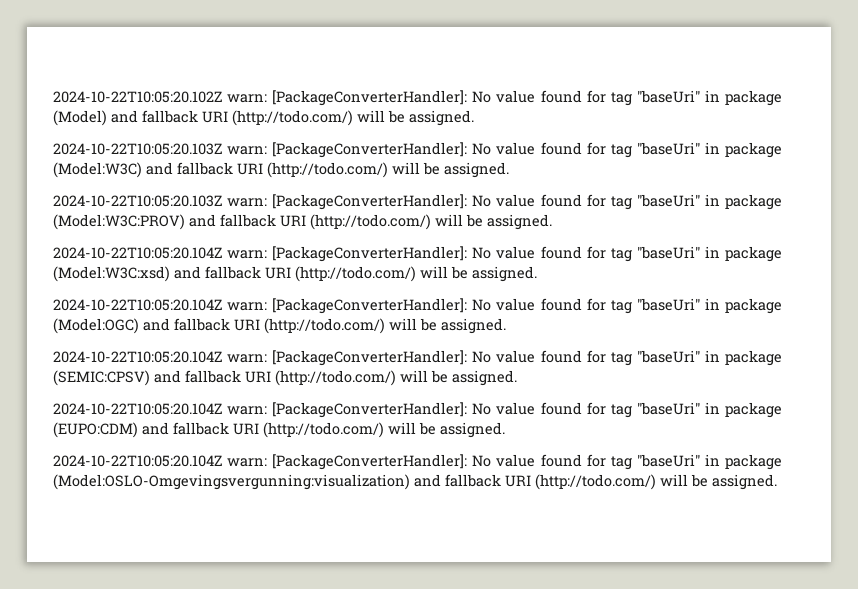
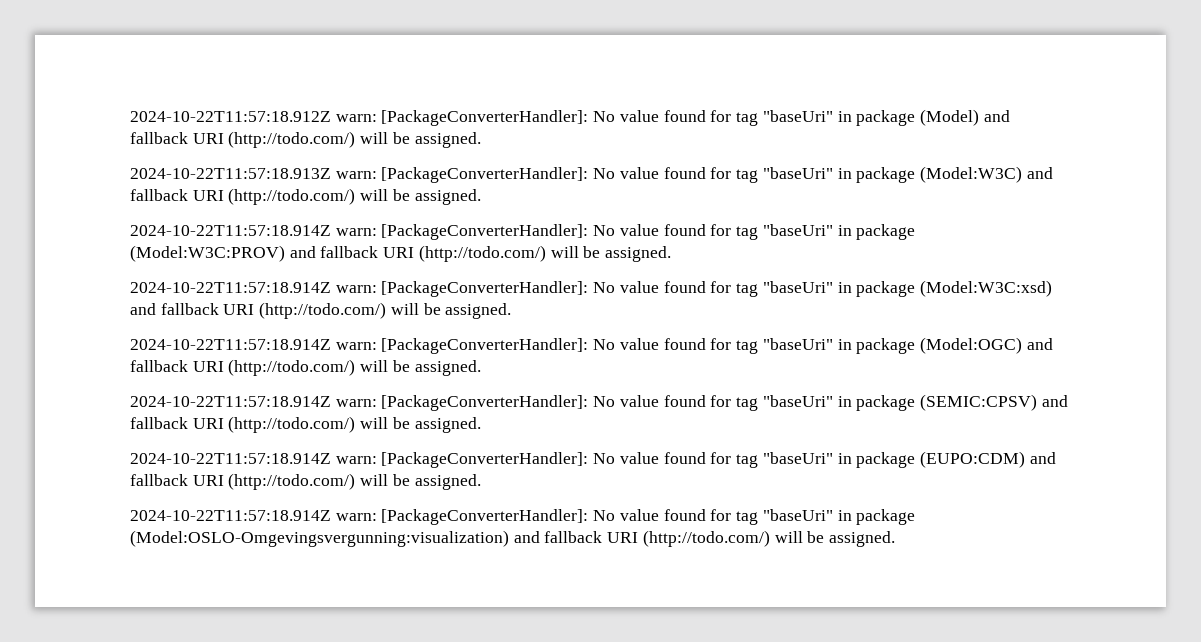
[53,91,222,103] 2024-10-22T10:05:20.102Z -> [130,111,331,122] 2024-10-22T11:57:18.912Z
[53,143,222,155] 2024-10-22T10:05:20.103Z -> [130,168,331,179] 2024-10-22T11:57:18.913Z
[53,195,222,207] 2024-10-22T10:05:20.103Z -> [130,225,331,236] 2024-10-22T11:57:18.914Z
[53,247,222,259] 2024-10-22T10:05:20.104Z -> [130,282,331,293] 2024-10-22T11:57:18.914Z
[53,299,222,311] 2024-10-22T10:05:20.104Z -> [130,339,331,350] 2024-10-22T11:57:18.914Z
[53,351,222,363] 2024-10-22T10:05:20.104Z -> [130,396,331,407] 2024-10-22T11:57:18.914Z
[53,403,222,415] 2024-10-22T10:05:20.104Z -> [130,453,331,464] 2024-10-22T11:57:18.914Z
[53,455,222,467] 2024-10-22T10:05:20.104Z -> [130,510,331,521] 2024-10-22T11:57:18.914Z

